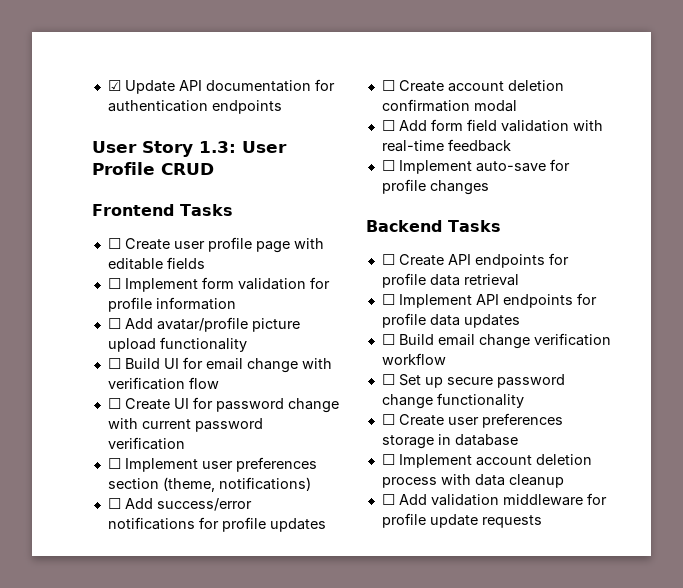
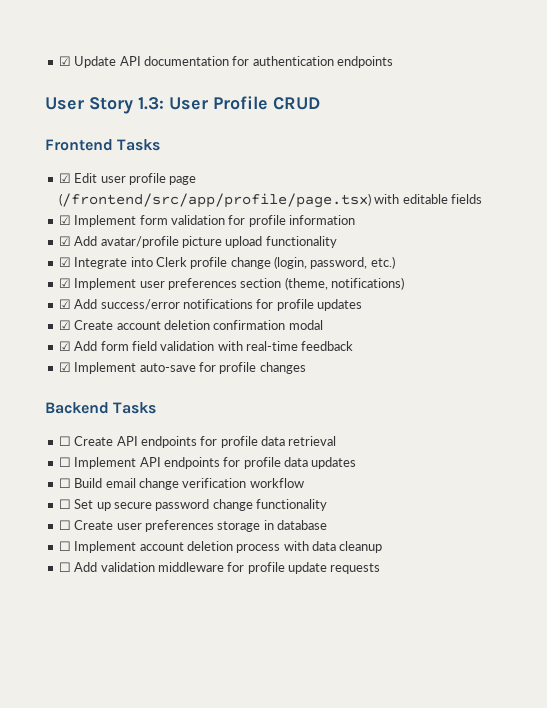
[107,238,170,250] ☐ Create -> [58,173,98,183] ☑ Edit
(290, 247) none -> [58,193,371,208] (/frontend/src/app/profile/page.tsx)
[107,278,121,289] ☐ -> [58,215,71,225] ☑
[107,318,121,329] ☐ -> [58,236,71,246] ☑
[107,357,332,373] [107,377,219,390] [107,397,339,413] [107,418,263,432] [107,437,185,450] [107,458,121,469] ☐ Build UI for email change with verification flow // ☐ Create UI for password change with current password verification // ☐ -> [58,256,395,269] [58,278,71,288] ☑ Integrate into Clerk profile change (login, password, etc.) // ☑
[107,498,121,509] ☐ -> [58,299,71,309] ☑
[381,80,395,91] ☐ -> [58,320,71,330] ☑
[381,120,395,131] ☐ -> [58,341,71,351] ☑
[381,160,395,171] ☐ -> [58,362,71,372] ☑

